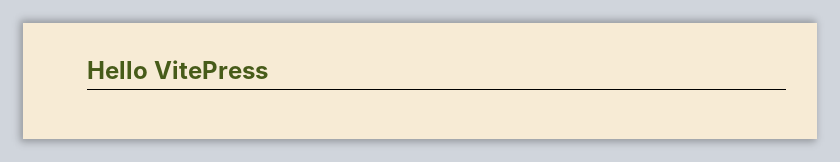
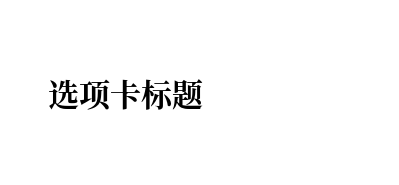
[87,60,269,79] Hello VitePress -> [48,79,203,112] 选项卡标题

